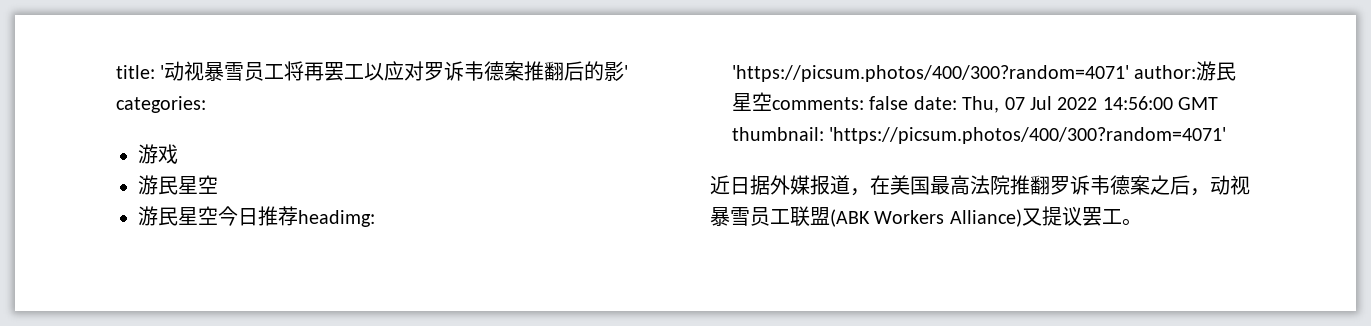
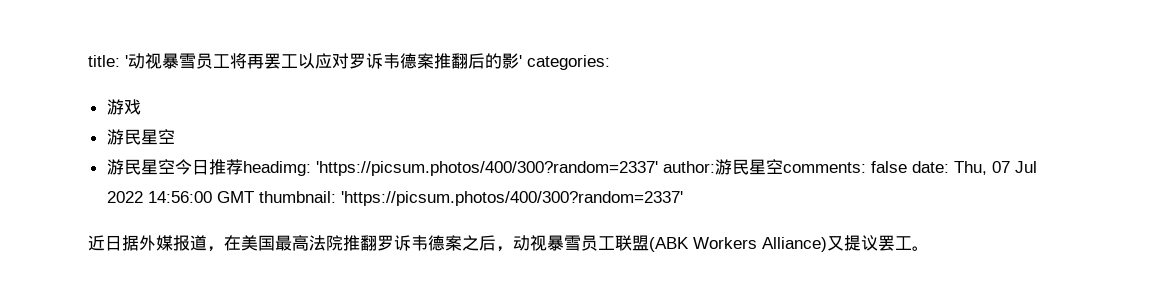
[732,65,1129,82] 'https://picsum.photos/400/300?random=4071' -> [315,161,658,176] 'https://picsum.photos/400/300?random=2337'
[829,127,1227,144] 'https://picsum.photos/400/300?random=4071' -> [340,191,683,206] 'https://picsum.photos/400/300?random=2337'

